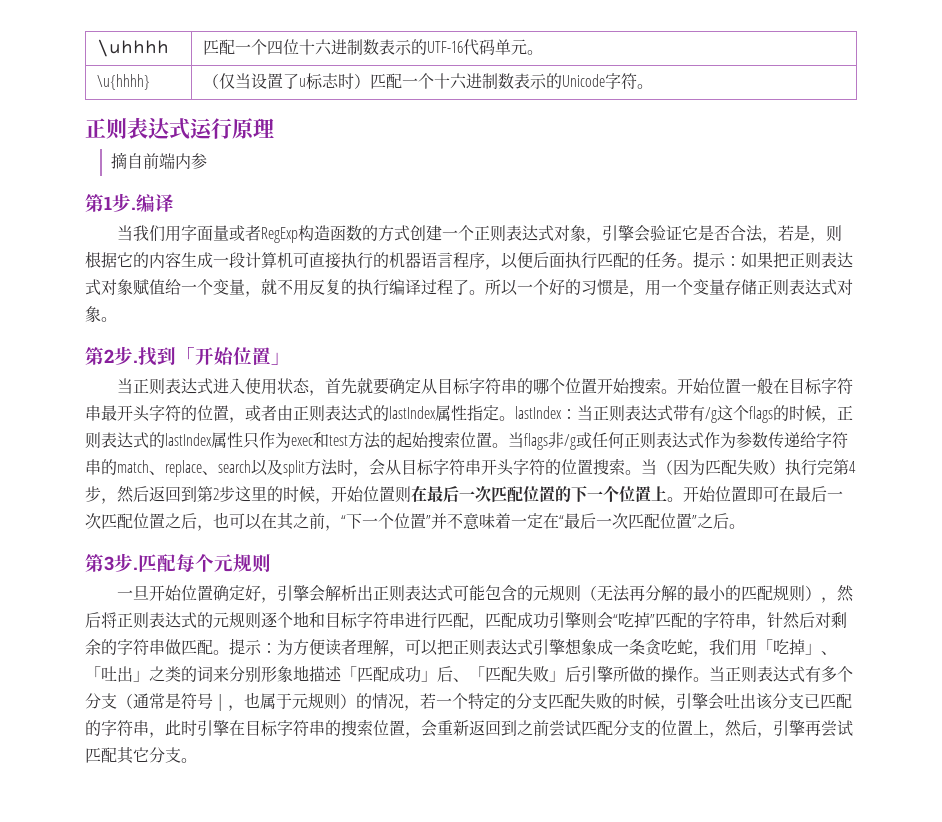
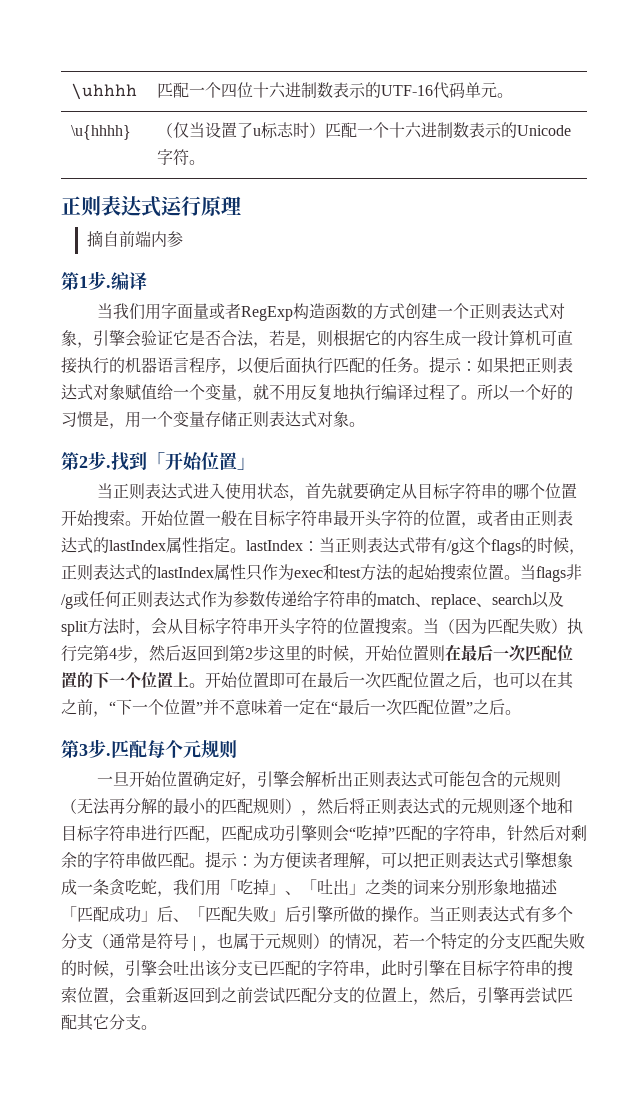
[341,279,357,295] 的 -> [333,383,349,399] 地

